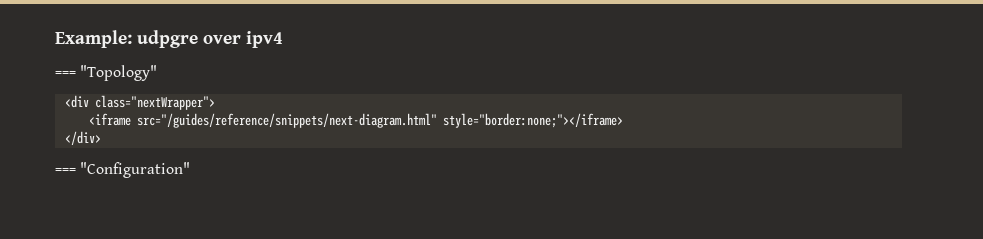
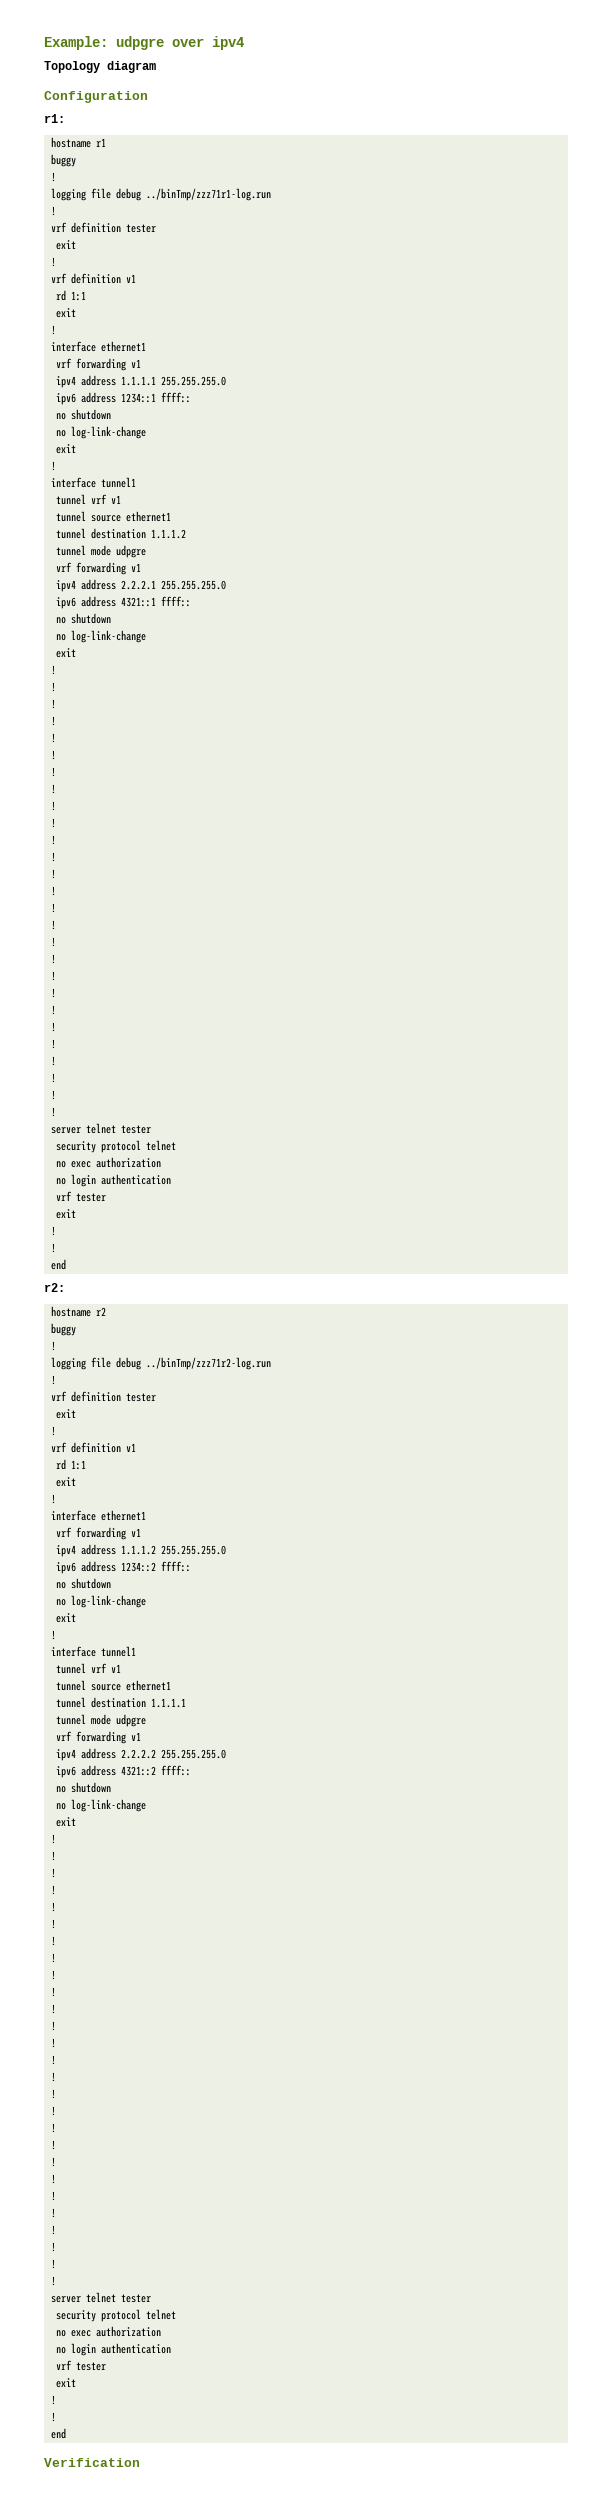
[55,65,158,81] [64,95,215,110] [88,113,623,128] [64,131,101,145] [55,162,191,178] === "Topology" // <div class="nextWrapper"> // <iframe src="/guides/reference/snippets/next-diagram.html" style="border:none;"></iframe> // </div> // === "Configuration" -> [44,61,156,73] [44,91,148,103] [44,114,65,123] [51,137,107,148] [51,154,77,167] [51,172,57,182] [51,188,272,201] [51,206,57,216] [51,222,157,233] [56,240,77,250] [51,257,57,267] [51,273,137,284] [56,290,87,301] [56,308,77,318] [51,325,57,335] [51,341,147,352] [56,358,142,371] [56,375,227,388] [56,392,192,405] [56,409,112,420] [56,426,147,439] [56,444,77,454] [51,461,57,471] [51,477,137,488] [56,494,122,505] [56,511,172,522] [56,528,187,539] [56,545,147,558] [56,562,142,575] [56,579,227,592] [56,596,192,609] [56,613,112,624] [56,630,147,643] [56,648,77,658] [51,665,57,675] [51,682,57,692] [51,699,57,709] [51,716,57,726] [51,733,57,743] [51,750,57,760] [51,767,57,777] [51,784,57,794] [51,801,57,811] [51,818,57,828] [51,835,57,845] [51,852,57,862] [51,869,57,879] [51,886,57,896] [51,903,57,913] [51,920,57,930] [51,937,57,947] [51,954,57,964] [51,971,57,981] [51,988,57,998] [51,1005,57,1015] [51,1022,57,1032] [51,1039,57,1049] [51,1056,57,1066] [51,1073,57,1083] [51,1090,57,1100] [51,1107,57,1117] [51,1123,152,1134] [56,1140,177,1153] [56,1157,162,1168] [56,1174,172,1187] [56,1191,107,1202] [56,1209,77,1219] [51,1226,57,1236] [51,1243,57,1253] [51,1259,67,1270] [44,1283,65,1292] [51,1306,107,1317] [51,1323,77,1336] [51,1341,57,1351] [51,1357,272,1370] [51,1375,57,1385] [51,1391,157,1402] [56,1409,77,1419] [51,1426,57,1436] [51,1442,137,1453] [56,1459,87,1470] [56,1477,77,1487] [51,1494,57,1504] [51,1510,147,1521] [56,1527,142,1540] [56,1544,227,1557] [56,1561,192,1574] [56,1578,112,1589] [56,1595,147,1608] [56,1613,77,1623] [51,1630,57,1640] [51,1646,137,1657] [56,1663,122,1674] [56,1680,172,1691] [56,1697,187,1708] [56,1714,147,1727] [56,1731,142,1744] [56,1748,227,1761] [56,1765,192,1778] [56,1782,112,1793] [56,1799,147,1812] [56,1817,77,1827] [51,1834,57,1844] [51,1851,57,1861] [51,1868,57,1878] [51,1885,57,1895] [51,1902,57,1912] [51,1919,57,1929] [51,1936,57,1946] [51,1953,57,1963] [51,1970,57,1980] [51,1987,57,1997] [51,2004,57,2014] [51,2021,57,2031] [51,2038,57,2048] [51,2055,57,2065] [51,2072,57,2082] [51,2089,57,2099] [51,2106,57,2116] [51,2123,57,2133] [51,2140,57,2150] [51,2157,57,2167] [51,2174,57,2184] [51,2191,57,2201] [51,2208,57,2218] [51,2225,57,2235] [51,2242,57,2252] [51,2259,57,2269] [51,2276,57,2286] [51,2292,152,2303] [56,2309,177,2322] [56,2326,162,2337] [56,2343,172,2356] [56,2360,107,2371] [56,2378,77,2388] [51,2395,57,2405] [51,2412,57,2422] [51,2428,67,2439] [44,2458,140,2467] Topology diagram // Configuration // r1: // hostname r1 // buggy // ! // logging file debug ../binTmp/zzz71r1-log.run // ! // vrf definition tester // exit // ! // vrf definition v1 // rd 1:1 // exit // ! // interface ethernet1 // vrf forwarding v1 // ipv4 address 1.1.1.1 255.255.255.0 // ipv6 address 1234::1 ffff:: // no shutdown // no log-link-change // exit // ! // interface tunnel1 // tunnel vrf v1 // tunnel source ethernet1 // tunnel destination 1.1.1.2 // tunnel mode udpgre // vrf forwarding v1 // ipv4 address 2.2.2.1 255.255.255.0 // ipv6 address 4321::1 ffff:: // no shutdown // no log-link-change // exit // ! // ! // ! // ! // ! // ! // ! // ! // ! // ! // ! // ! // ! // ! // ! // ! // ! // ! // ! // ! // ! // ! // ! // ! // ! // ! // ! // server telnet tester // security protocol telnet // no exec authorization // no login authentication // vrf tester // exit // ! // ! // end // r2: // hostname r2 // buggy // ! // logging file debug ../binTmp/zzz71r2-log.run // ! // vrf definition tester // exit // ! // vrf definition v1 // rd 1:1 // exit // ! // interface ethernet1 // vrf forwarding v1 // ipv4 address 1.1.1.2 255.255.255.0 // ipv6 address 1234::2 ffff:: // no shutdown // no log-link-change // exit // ! // interface tunnel1 // tunnel vrf v1 // tunnel source ethernet1 // tunnel destination 1.1.1.1 // tunnel mode udpgre // vrf forwarding v1 // ipv4 address 2.2.2.2 255.255.255.0 // ipv6 address 4321::2 ffff:: // no shutdown // no log-link-change // exit // ! // ! // ! // ! // ! // ! // ! // ! // ! // ! // ! // ! // ! // ! // ! // ! // ! // ! // ! // ! // ! // ! // ! // ! // ! // ! // ! // server telnet tester // security protocol telnet // no exec authorization // no login authentication // vrf tester // exit // ! // ! // end // Verification

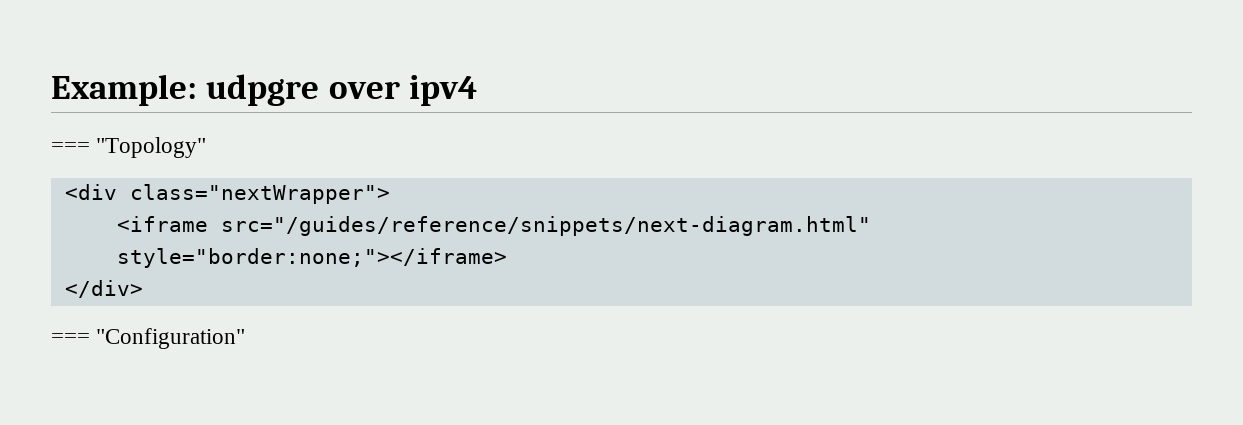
[44,61,156,73] [44,91,148,103] [44,114,65,123] [51,137,107,148] [51,154,77,167] [51,172,57,182] [51,188,272,201] [51,206,57,216] [51,222,157,233] [56,240,77,250] [51,257,57,267] [51,273,137,284] [56,290,87,301] [56,308,77,318] [51,325,57,335] [51,341,147,352] [56,358,142,371] [56,375,227,388] [56,392,192,405] [56,409,112,420] [56,426,147,439] [56,444,77,454] [51,461,57,471] [51,477,137,488] [56,494,122,505] [56,511,172,522] [56,528,187,539] [56,545,147,558] [56,562,142,575] [56,579,227,592] [56,596,192,609] [56,613,112,624] [56,630,147,643] [56,648,77,658] [51,665,57,675] [51,682,57,692] [51,699,57,709] [51,716,57,726] [51,733,57,743] [51,750,57,760] [51,767,57,777] [51,784,57,794] [51,801,57,811] [51,818,57,828] [51,835,57,845] [51,852,57,862] [51,869,57,879] [51,886,57,896] [51,903,57,913] [51,920,57,930] [51,937,57,947] [51,954,57,964] [51,971,57,981] [51,988,57,998] [51,1005,57,1015] [51,1022,57,1032] [51,1039,57,1049] [51,1056,57,1066] [51,1073,57,1083] [51,1090,57,1100] [51,1107,57,1117] [51,1123,152,1134] [56,1140,177,1153] [56,1157,162,1168] [56,1174,172,1187] [56,1191,107,1202] [56,1209,77,1219] [51,1226,57,1236] [51,1243,57,1253] [51,1259,67,1270] [44,1283,65,1292] [51,1306,107,1317] [51,1323,77,1336] [51,1341,57,1351] [51,1357,272,1370] [51,1375,57,1385] [51,1391,157,1402] [56,1409,77,1419] [51,1426,57,1436] [51,1442,137,1453] [56,1459,87,1470] [56,1477,77,1487] [51,1494,57,1504] [51,1510,147,1521] [56,1527,142,1540] [56,1544,227,1557] [56,1561,192,1574] [56,1578,112,1589] [56,1595,147,1608] [56,1613,77,1623] [51,1630,57,1640] [51,1646,137,1657] [56,1663,122,1674] [56,1680,172,1691] [56,1697,187,1708] [56,1714,147,1727] [56,1731,142,1744] [56,1748,227,1761] [56,1765,192,1778] [56,1782,112,1793] [56,1799,147,1812] [56,1817,77,1827] [51,1834,57,1844] [51,1851,57,1861] [51,1868,57,1878] [51,1885,57,1895] [51,1902,57,1912] [51,1919,57,1929] [51,1936,57,1946] [51,1953,57,1963] [51,1970,57,1980] [51,1987,57,1997] [51,2004,57,2014] [51,2021,57,2031] [51,2038,57,2048] [51,2055,57,2065] [51,2072,57,2082] [51,2089,57,2099] [51,2106,57,2116] [51,2123,57,2133] [51,2140,57,2150] [51,2157,57,2167] [51,2174,57,2184] [51,2191,57,2201] [51,2208,57,2218] [51,2225,57,2235] [51,2242,57,2252] [51,2259,57,2269] [51,2276,57,2286] [51,2292,152,2303] [56,2309,177,2322] [56,2326,162,2337] [56,2343,172,2356] [56,2360,107,2371] [56,2378,77,2388] [51,2395,57,2405] [51,2412,57,2422] [51,2428,67,2439] [44,2458,140,2467] Topology diagram // Configuration // r1: // hostname r1 // buggy // ! // logging file debug ../binTmp/zzz71r1-log.run // ! // vrf definition tester // exit // ! // vrf definition v1 // rd 1:1 // exit // ! // interface ethernet1 // vrf forwarding v1 // ipv4 address 1.1.1.1 255.255.255.0 // ipv6 address 1234::1 ffff:: // no shutdown // no log-link-change // exit // ! // interface tunnel1 // tunnel vrf v1 // tunnel source ethernet1 // tunnel destination 1.1.1.2 // tunnel mode udpgre // vrf forwarding v1 // ipv4 address 2.2.2.1 255.255.255.0 // ipv6 address 4321::1 ffff:: // no shutdown // no log-link-change // exit // ! // ! // ! // ! // ! // ! // ! // ! // ! // ! // ! // ! // ! // ! // ! // ! // ! // ! // ! // ! // ! // ! // ! // ! // ! // ! // ! // server telnet tester // security protocol telnet // no exec authorization // no login authentication // vrf tester // exit // ! // ! // end // r2: // hostname r2 // buggy // ! // logging file debug ../binTmp/zzz71r2-log.run // ! // vrf definition tester // exit // ! // vrf definition v1 // rd 1:1 // exit // ! // interface ethernet1 // vrf forwarding v1 // ipv4 address 1.1.1.2 255.255.255.0 // ipv6 address 1234::2 ffff:: // no shutdown // no log-link-change // exit // ! // interface tunnel1 // tunnel vrf v1 // tunnel source ethernet1 // tunnel destination 1.1.1.1 // tunnel mode udpgre // vrf forwarding v1 // ipv4 address 2.2.2.2 255.255.255.0 // ipv6 address 4321::2 ffff:: // no shutdown // no log-link-change // exit // ! // ! // ! // ! // ! // ! // ! // ! // ! // ! // ! // ! // ! // ! // ! // ! // ! // ! // ! // ! // ! // ! // ! // ! // ! // ! // ! // server telnet tester // security protocol telnet // no exec authorization // no login authentication // vrf tester // exit // ! // ! // end // Verification -> [51,137,207,158] [64,184,390,204] [116,216,871,236] [116,248,507,268] [64,280,143,298] [51,328,246,349] === "Topology" // <div class="nextWrapper"> // <iframe src="/guides/reference/snippets/next-diagram.html" style="border:none;"></iframe> // </div> // === "Configuration"

